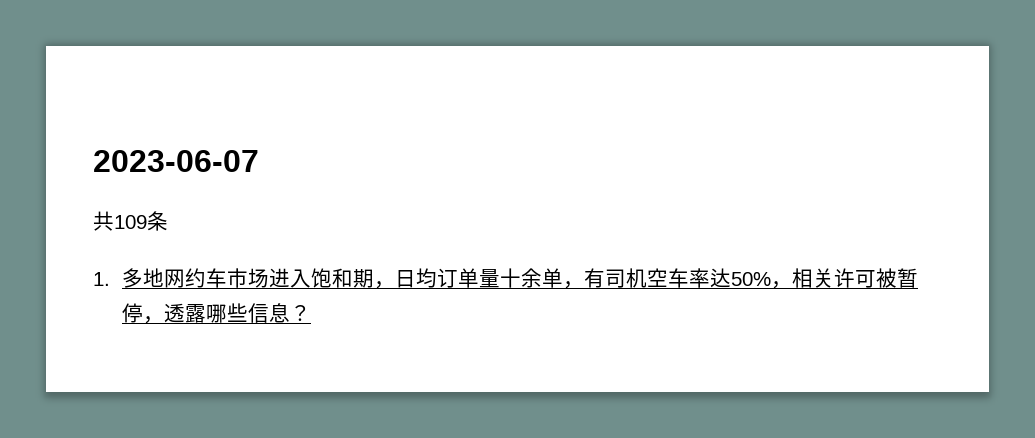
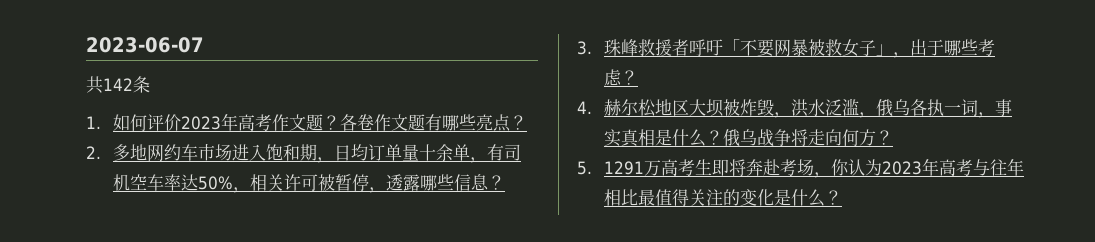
[114,215,147,229] 109 -> [103,78,133,91] 142
(110, 279) none -> [113,113,528,132] [86,146,101,159] 如何评价2023年高考作文题？各卷作文题有哪些亮点？ // 2.
(311, 313) none -> [577,39,996,58] [604,69,639,86] [577,98,1013,118] [604,129,894,147] [577,158,1025,178] [604,189,843,207] // 3.珠峰救援者呼吁「不要网暴被救女子」，出于哪些考虑？ // 4.赫尔松地区大坝被炸毁，洪水泛滥，俄乌各执一词，事实真相是什么？俄乌战争将走向何方？ // 5. 1291万高考生即将奔赴考场，你认为2023年高考与往年相比最值得关注的变化是什么？

